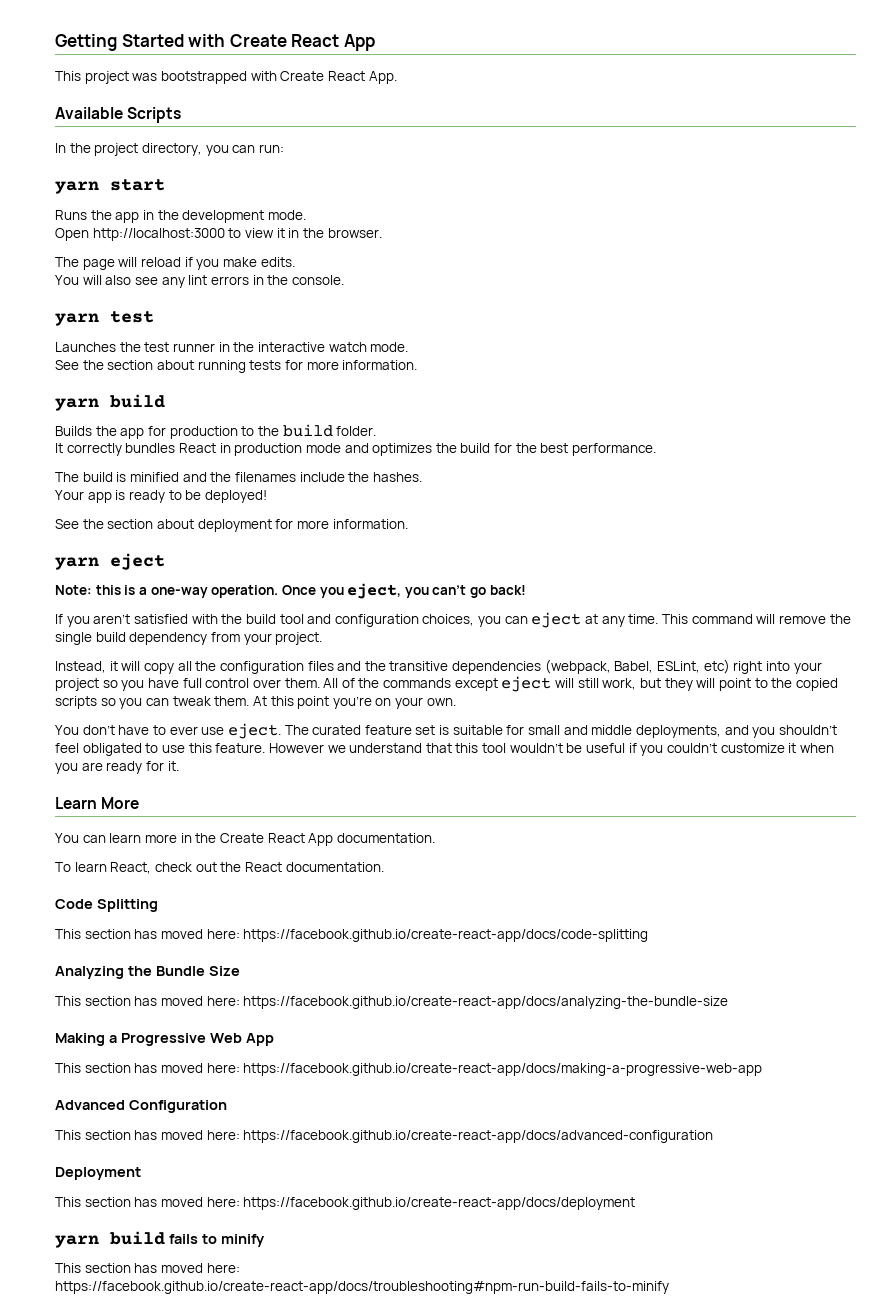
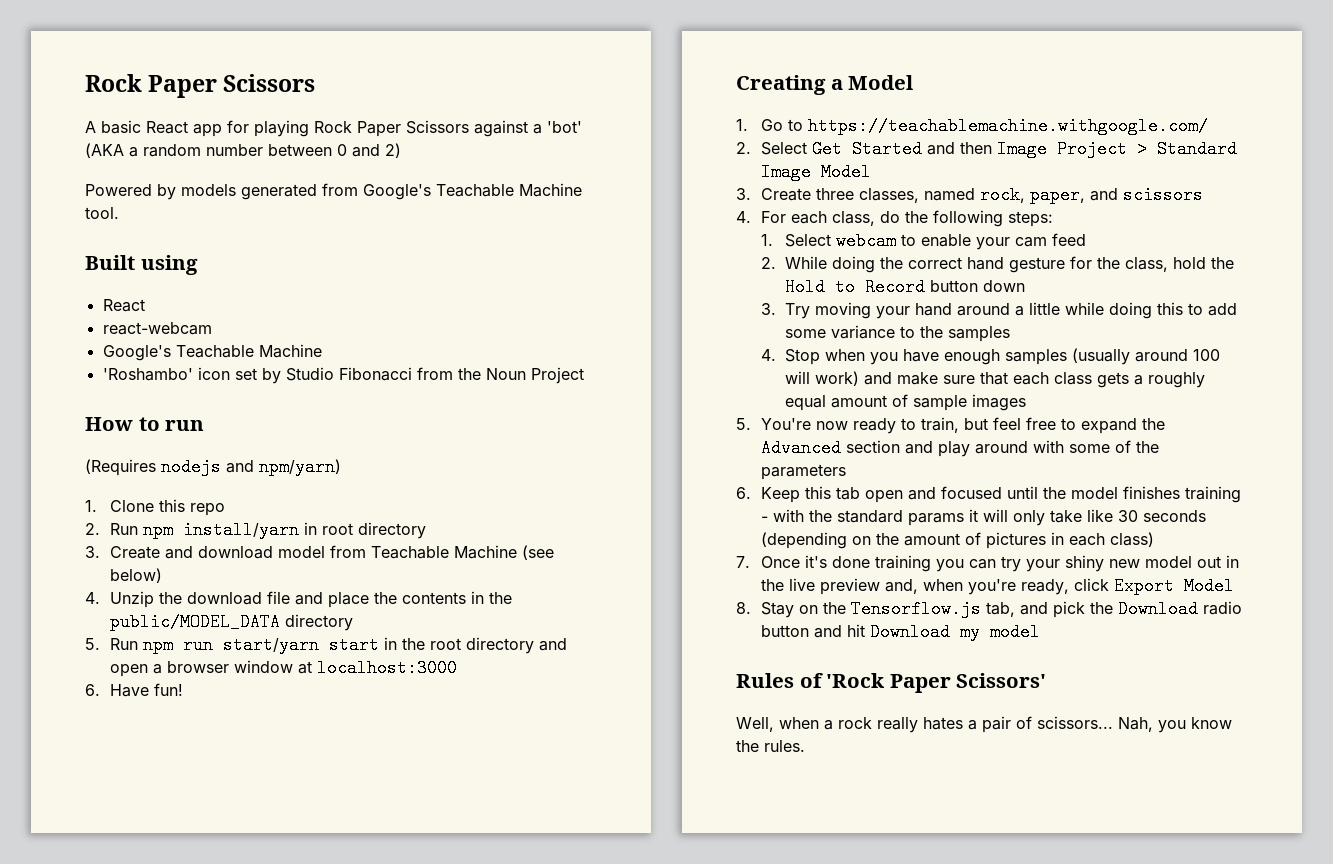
[55,34,375,51] [55,71,397,84] [55,107,182,123] [55,143,284,156] [55,179,165,194] [55,210,306,223] [55,228,382,241] [55,257,295,270] [55,275,344,288] [55,311,154,326] [55,342,409,352] [55,360,418,373] [55,394,165,411] [55,424,377,439] [55,443,657,456] [55,472,422,482] [55,490,267,503] [55,519,408,532] [55,553,165,570] [55,583,526,599] [55,612,851,628] [55,632,323,645] [55,659,822,674] [55,676,838,692] [55,696,456,709] [55,723,837,739] [55,743,834,756] [55,761,179,774] [55,797,140,809] [55,833,435,846] [55,862,384,874] [55,899,158,912] [55,929,649,942] [55,966,240,979] [55,996,729,1009] [55,1033,274,1046] [55,1063,763,1076] [55,1100,227,1113] [55,1130,714,1143] [55,1167,141,1180] [55,1197,636,1210] [55,1231,265,1248] [55,1263,240,1273] [55,1281,669,1294] Getting Started with Create React App // This project was bootstrapped with Create React App. // Available Scripts // In the project directory, you can run: // yarn start // Runs the app in the development mode. // Open http://localhost:3000 to view it in the browser. // The page will reload if you make edits. // You will also see any lint errors in the console. // yarn test // Launches the test runner in the interactive watch mode. // See the section about running tests for more information. // yarn build // Builds the app for production to the build folder. // It correctly bundles React in production mode and optimizes the build for the best performance. // The build is minified and the filenames include the hashes. // Your app is ready to be deployed! // See the section about deployment for more information. // yarn eject // Note: this is a one-way operation. Once you eject, you can’t go back! // If you aren’t satisfied with the build tool and configuration choices, you can eject at any time. This command will remove the single build dependency from your project. // Instead, it will copy all the configuration files and the transitive dependencies (webpack, Babel, ESLint, etc) right into your project so you have full control over them. All of the commands except eject will still work, but they will point to the copied scripts so you can tweak them. At this point you’re on your own. // You don’t have to ever use eject. The curated feature set is suitable for small and middle deployments, and you shouldn’t feel obligated to use this feature. However we understand that this tool wouldn’t be useful if you couldn’t customize it when you are ready for it. // Learn More // You can learn more in the Create React App documentation. // To learn React, check out the React documentation. // Code Splitting // This section has moved here: https://facebook.github.io/create-react-app/docs/code-splitting // Analyzing the Bundle Size // This section has moved here: https://facebook.github.io/create-react-app/docs/analyzing-the-bundle-size // Making a Progressive Web App // This section has moved here: https://facebook.github.io/create-react-app/docs/making-a-progressive-web-app // Advanced Configuration // This section has moved here: https://facebook.github.io/create-react-app/docs/advanced-configuration // Deployment // This section has moved here: https://facebook.github.io/create-react-app/docs/deployment // yarn build fails to minify // This section has moved here: https://facebook.github.io/create-react-app/docs/troubleshooting#npm-run-build-fails-to-minify -> [85,74,316,98] [85,120,582,137] [85,143,401,158] [85,183,582,200] [85,207,119,219] [85,255,198,275] [102,299,145,312] [102,322,212,335] [102,344,322,361] [102,367,584,384] [85,417,205,431] [85,458,341,476] [85,499,225,516] [85,521,426,539] [85,545,554,560] [109,568,162,583] [85,591,512,608] [109,613,353,631] [85,636,567,654] [109,659,457,677] [85,683,183,697] [736,75,914,95] [736,117,1208,135] [736,140,1237,158] [760,163,871,181] [736,186,1203,204] [736,210,1053,227] [760,232,1087,250] [760,256,1235,273] [785,278,1026,296] [760,302,1238,319] [785,325,1011,342] [760,348,1221,365] [785,371,1206,388] [785,394,1027,411] [736,417,1165,434] [760,439,1159,457] [760,464,846,480] [736,486,1241,503] [760,509,1206,526] [760,532,1154,549] [736,555,1239,572] [760,577,1234,595] [736,600,1242,618] [760,623,1040,641] [736,673,1047,693] [736,716,1232,733] [736,740,805,752] Rock Paper Scissors // A basic React app for playing Rock Paper Scissors against a 'bot' (AKA a random number between 0 and 2) // Powered by models generated from Google's Teachable Machine tool. // Built using // React // react-webcam // Google's Teachable Machine // 'Roshambo' icon set by Studio Fibonacci from the Noun Project // How to run // (Requires nodejs and npm/yarn) // 1. Clone this repo // 2. Run npm install/yarn in root directory // 3. Create and download model from Teachable Machine (see below) // 4. Unzip the download file and place the contents in the public/MODEL_DATA directory // 5. Run npm run start/yarn start in the root directory and open a browser window at localhost:3000 // 6. Have fun! // Creating a Model // 1. Go to https://teachablemachine.withgoogle.com/ // 2. Select Get Started and then Image Project > Standard Image Model // 3. Create three classes, named rock, paper, and scissors // 4. For each class, do the following steps: // 1. Select webcam to enable your cam feed // 2. While doing the correct hand gesture for the class, hold the Hold to Record button down // 3. Try moving your hand around a little while doing this to add some variance to the samples // 4. Stop when you have enough samples (usually around 100 will work) and make sure that each class gets a roughly equal amount of sample images // 5. You're now ready to train, but feel free to expand the Advanced section and play around with some of the parameters // 6. Keep this tab open and focused until the model finishes training - with the standard params it will only take like 30 seconds (depending on the amount of pictures in each class) // 7. Once it's done training you can try your shiny new model out in the live preview and, when you're ready, click Export Model // 8. Stay on the Tensorflow.js tab, and pick the Download radio button and hit Download my model // Rules of 'Rock Paper Scissors' // Well, when a rock really hates a pair of scissors... Nah, you know the rules.

